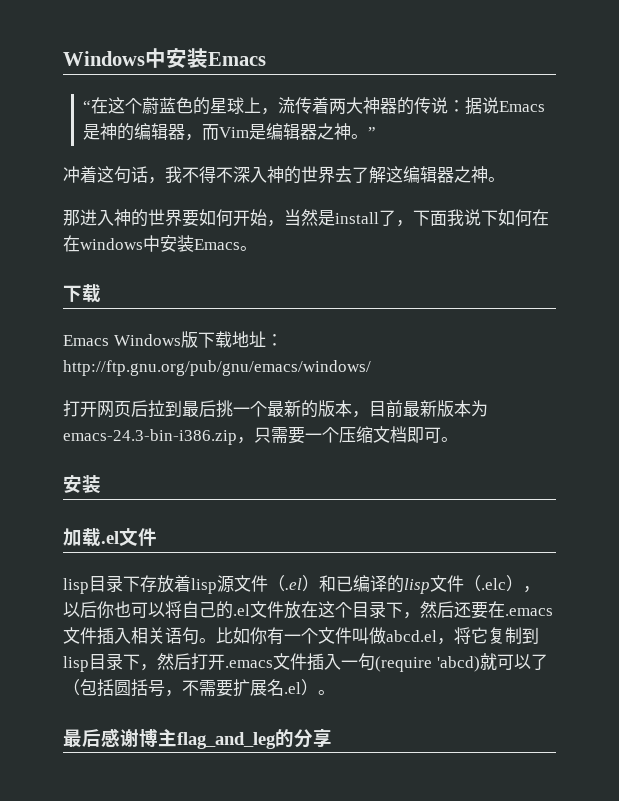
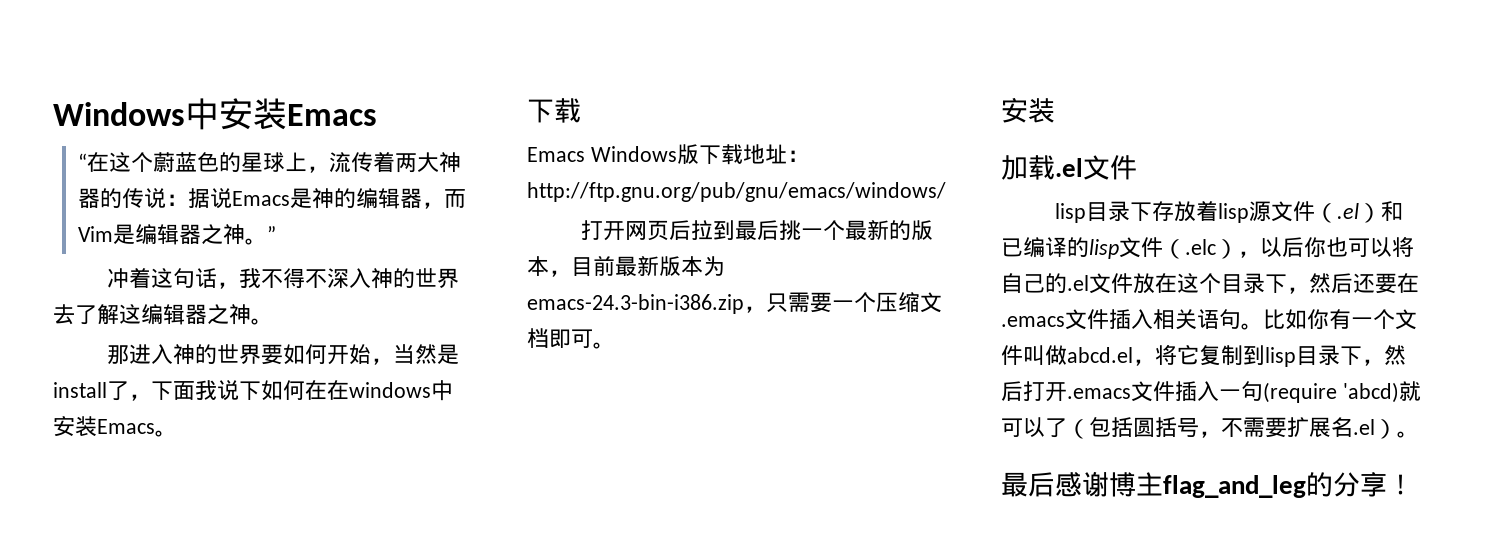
(332, 737) none -> [1387,474,1414,495] ！

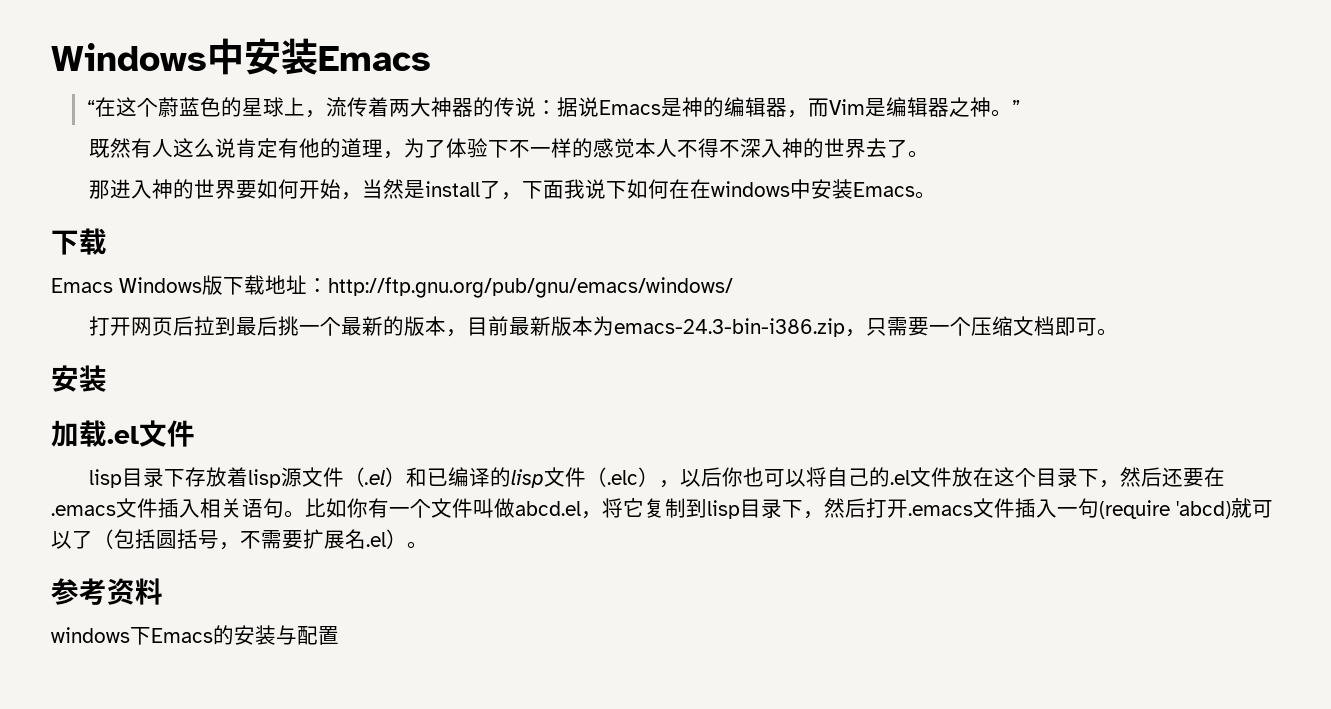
[107,268,262,289] 冲着这句话，我 -> [88,138,677,159] 既然有人这么说肯定有他的道理，为了体验下不一样的感觉本人
[97,304,251,325] 解这编辑器之神 -> (908, 148) none
[1001,471,1414,498] 最后感谢博主flag_and_leg的分享！ -> [51,578,163,605] [51,625,339,645] 参考资料 // windows下Emacs的安装与配置

